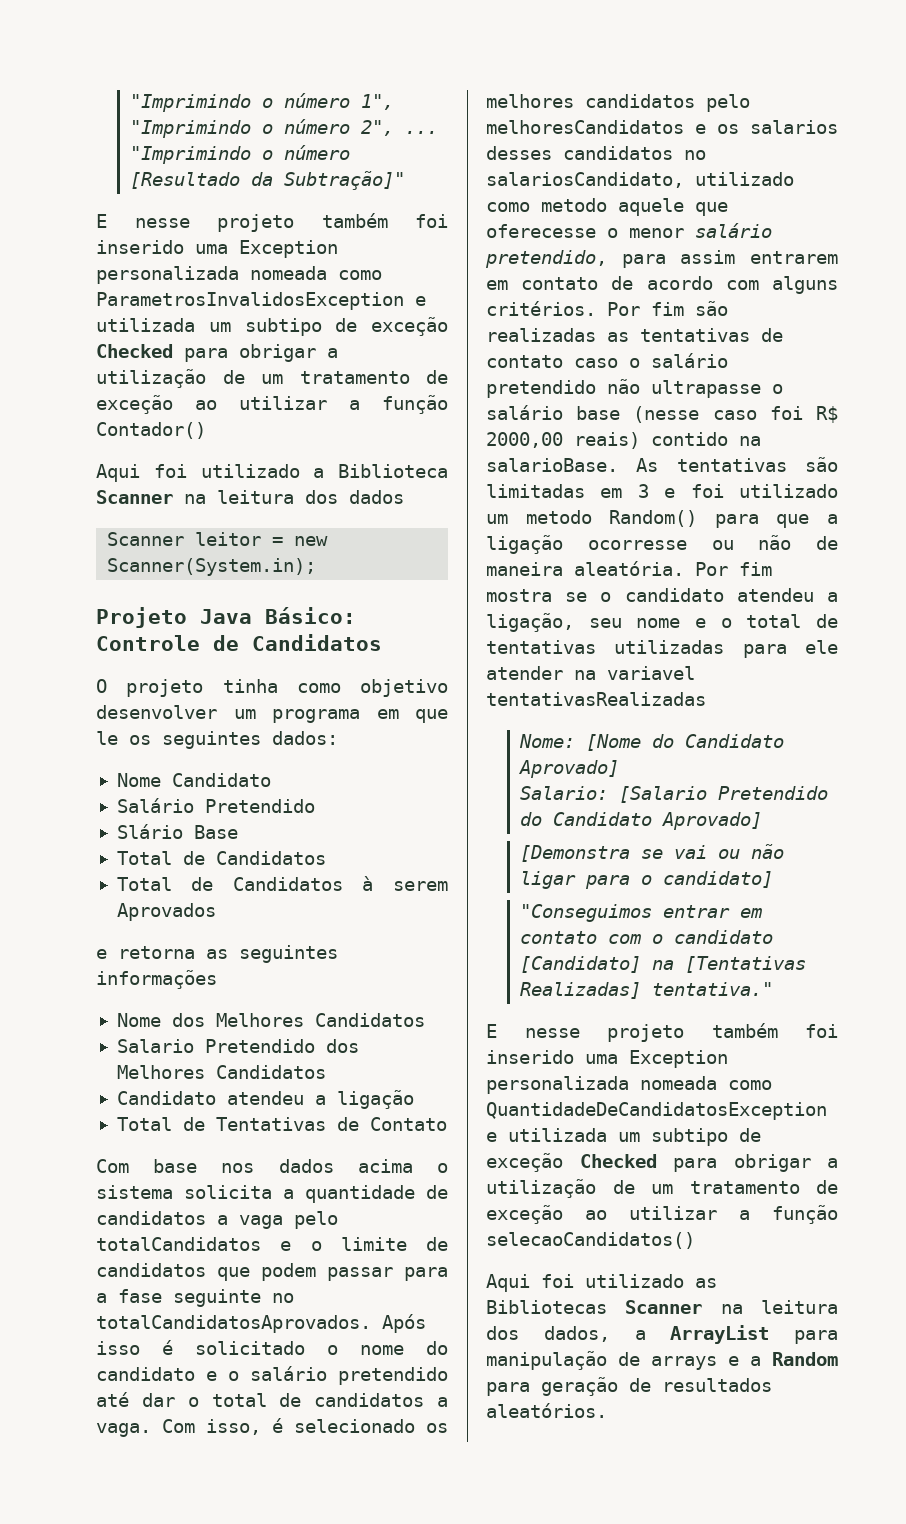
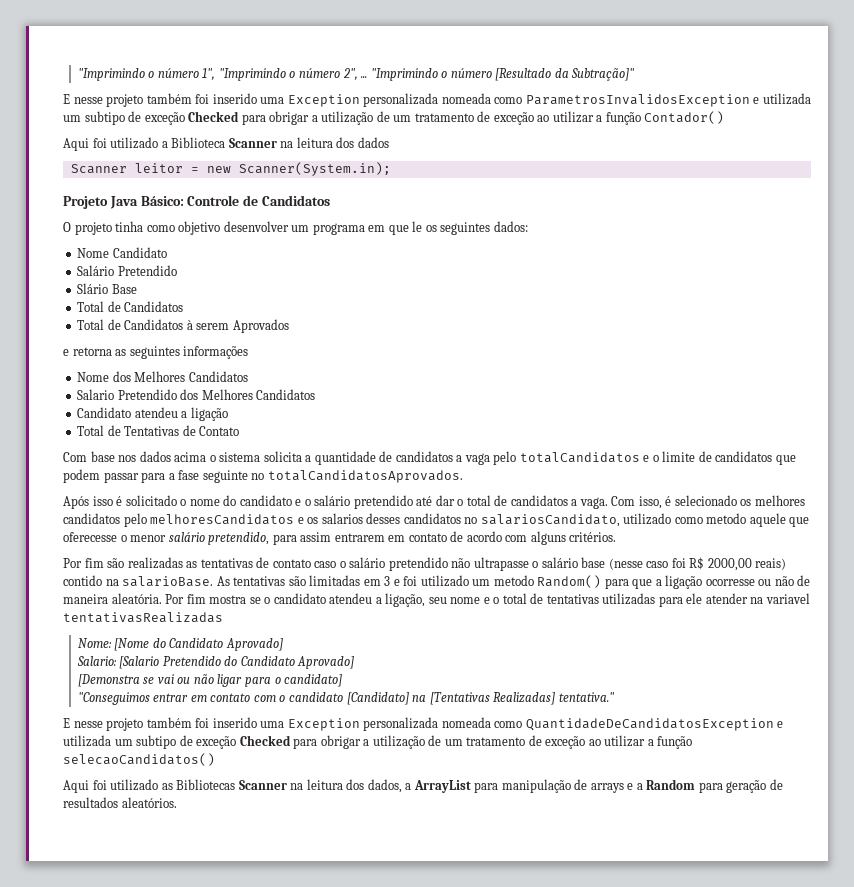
(371, 1324) none -> (463, 476) //
(596, 308) none -> (617, 537) //

